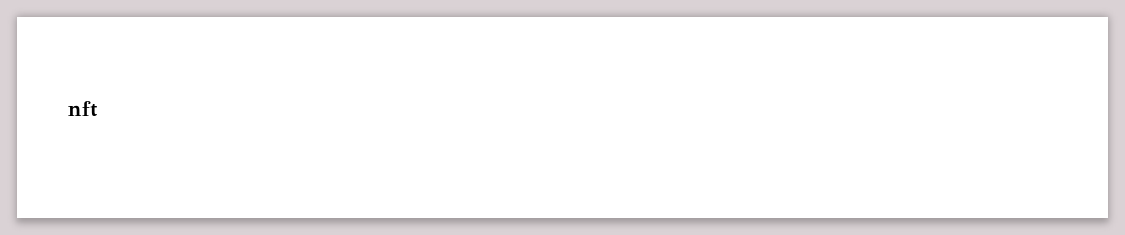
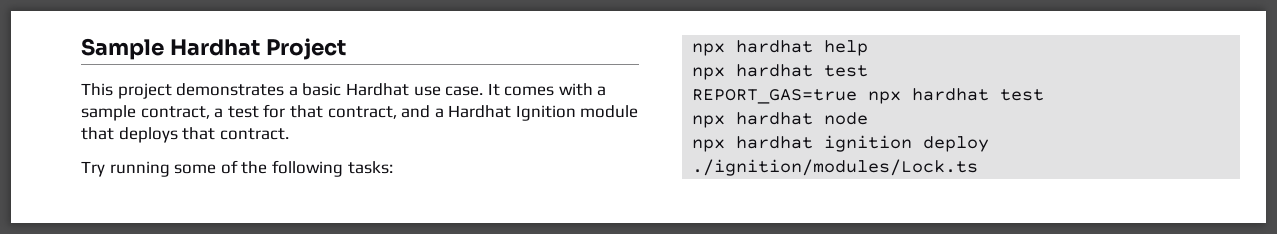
[68,101,98,117] nft -> [81,38,346,60] [81,83,607,99] [81,104,639,121] [81,127,289,143] [81,160,393,177] [692,40,869,56] [692,64,869,80] [692,88,1045,104] [692,112,869,128] [692,135,990,152] [692,159,979,176] Sample Hardhat Project // This project demonstrates a basic Hardhat use case. It comes with a sample contract, a test for that contract, and a Hardhat Ignition module that deploys that contract. // Try running some of the following tasks: // npx hardhat help // npx hardhat test // REPORT_GAS=true npx hardhat test // npx hardhat node // npx hardhat ignition deploy ./ignition/modules/Lock.ts

